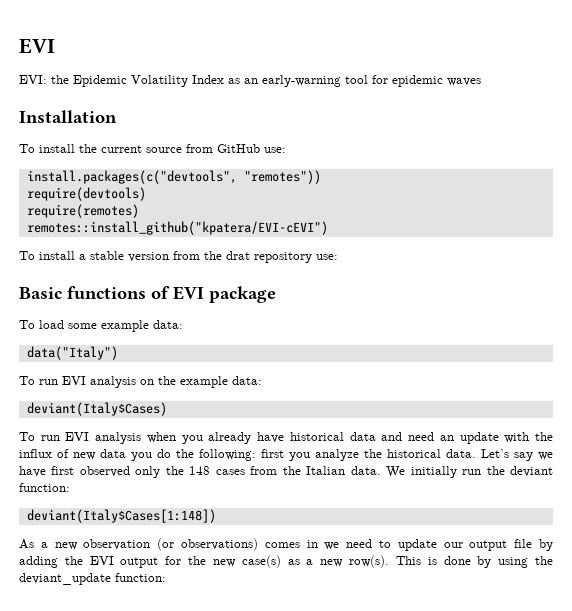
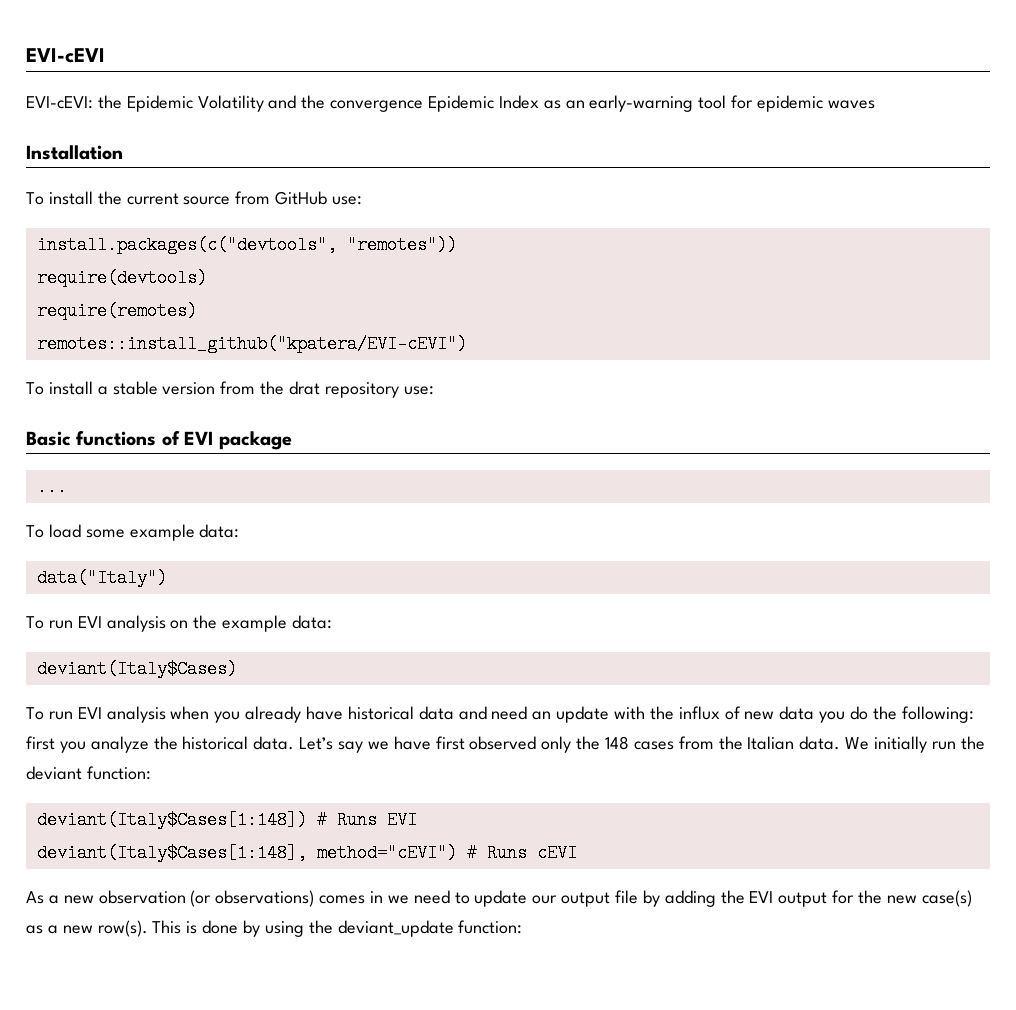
[19,38,55,54] [19,75,47,84] EVI // EVI: -> [26,48,105,63] [26,96,93,109] EVI-cEVI // EVI-cEVI:
(188, 81) none -> [268,95,495,112] and the convergence Epidemic
(276, 294) none -> [36,478,67,496] // ...
(216, 516) none -> [316,811,417,829] [36,844,577,862] # Runs EVI // deviant(Italy$Cases[1:148], method="cEVI") # Runs cEVI

